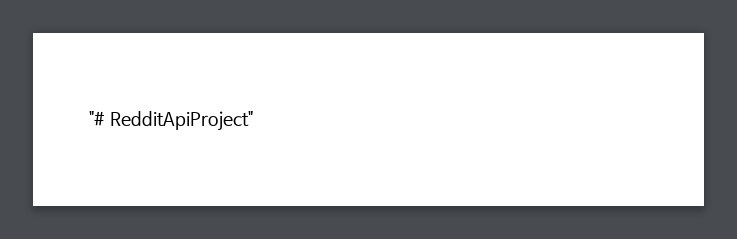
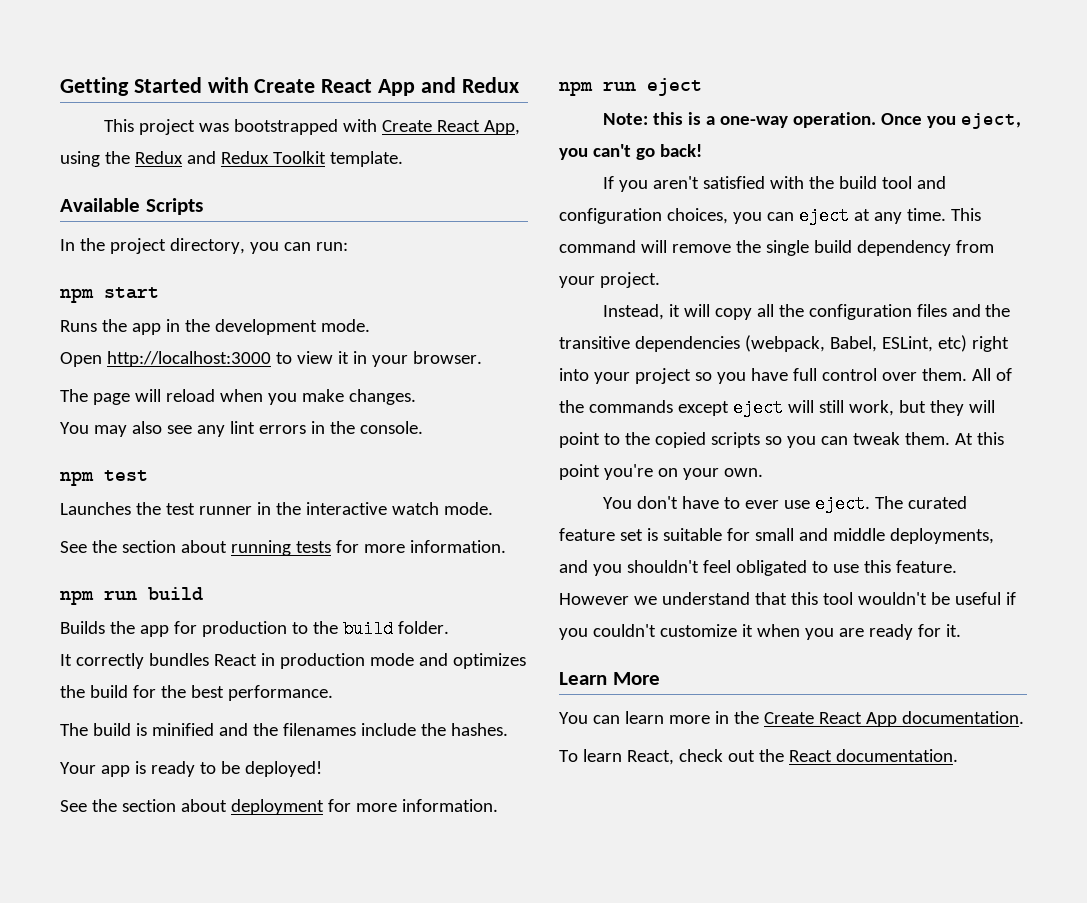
[89,111,253,131] "# RedditApiProject" -> [60,77,519,96] [103,119,520,135] [60,151,403,167] [60,198,203,215] [60,238,348,254] [60,287,159,303] [60,319,370,335] [60,351,482,367] [60,389,416,405] [60,421,423,437] [60,470,148,486] [60,502,493,515] [60,540,506,556] [60,587,203,605] [60,620,449,638] [60,653,526,669] [60,685,333,701] [60,723,508,736] [60,761,322,777] [60,799,498,815] [559,78,702,96] [602,112,1021,129] [559,144,702,160] [602,176,946,192] [559,207,981,225] [559,240,994,256] [559,272,660,288] [602,304,1011,320] [559,335,1009,352] [559,368,1012,384] [559,399,995,417] [559,432,1004,448] [559,464,763,480] [602,495,967,513] [559,528,994,544] [559,560,957,576] [559,592,1016,605] [559,624,961,640] [559,672,660,685] [559,711,1024,727] [559,749,958,765] Getting Started with Create React App and Redux // This project was bootstrapped with Create React App, using the Redux and Redux Toolkit template. // Available Scripts // In the project directory, you can run: // npm start // Runs the app in the development mode. // Open http://localhost:3000 to view it in your browser. // The page will reload when you make changes. // You may also see any lint errors in the console. // npm test // Launches the test runner in the interactive watch mode. // See the section about running tests for more information. // npm run build // Builds the app for production to the build folder. // It correctly bundles React in production mode and optimizes the build for the best performance. // The build is minified and the filenames include the hashes. // Your app is ready to be deployed! // See the section about deployment for more information. // npm run eject // Note: this is a one-way operation. Once you eject, you can't go back! // If you aren't satisfied with the build tool and configuration choices, you can eject at any time. This command will remove the single build dependency from your project. // Instead, it will copy all the configuration files and the transitive dependencies (webpack, Babel, ESLint, etc) right into your project so you have full control over them. All of the commands except eject will still work, but they will point to the copied scripts so you can tweak them. At this point you're on your own. // You don't have to ever use eject. The curated feature set is suitable for small and middle deployments, and you shouldn't feel obligated to use this feature. However we understand that this tool wouldn't be useful if you couldn't customize it when you are ready for it. // Learn More // You can learn more in the Create React App documentation. // To learn React, check out the React documentation.

